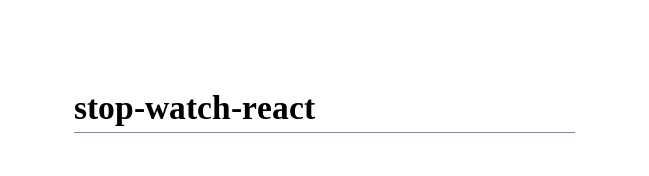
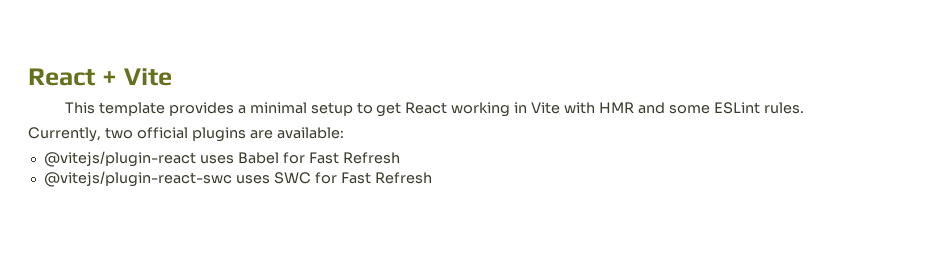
[74,95,316,126] stop-watch-react -> [28,68,172,86] [65,102,804,117] [28,127,344,142] [43,151,400,167] [43,171,432,187] React + Vite // This template provides a minimal setup to get React working in Vite with HMR and some ESLint rules. // Currently, two official plugins are available: // @vitejs/plugin-react uses Babel for Fast Refresh // @vitejs/plugin-react-swc uses SWC for Fast Refresh

